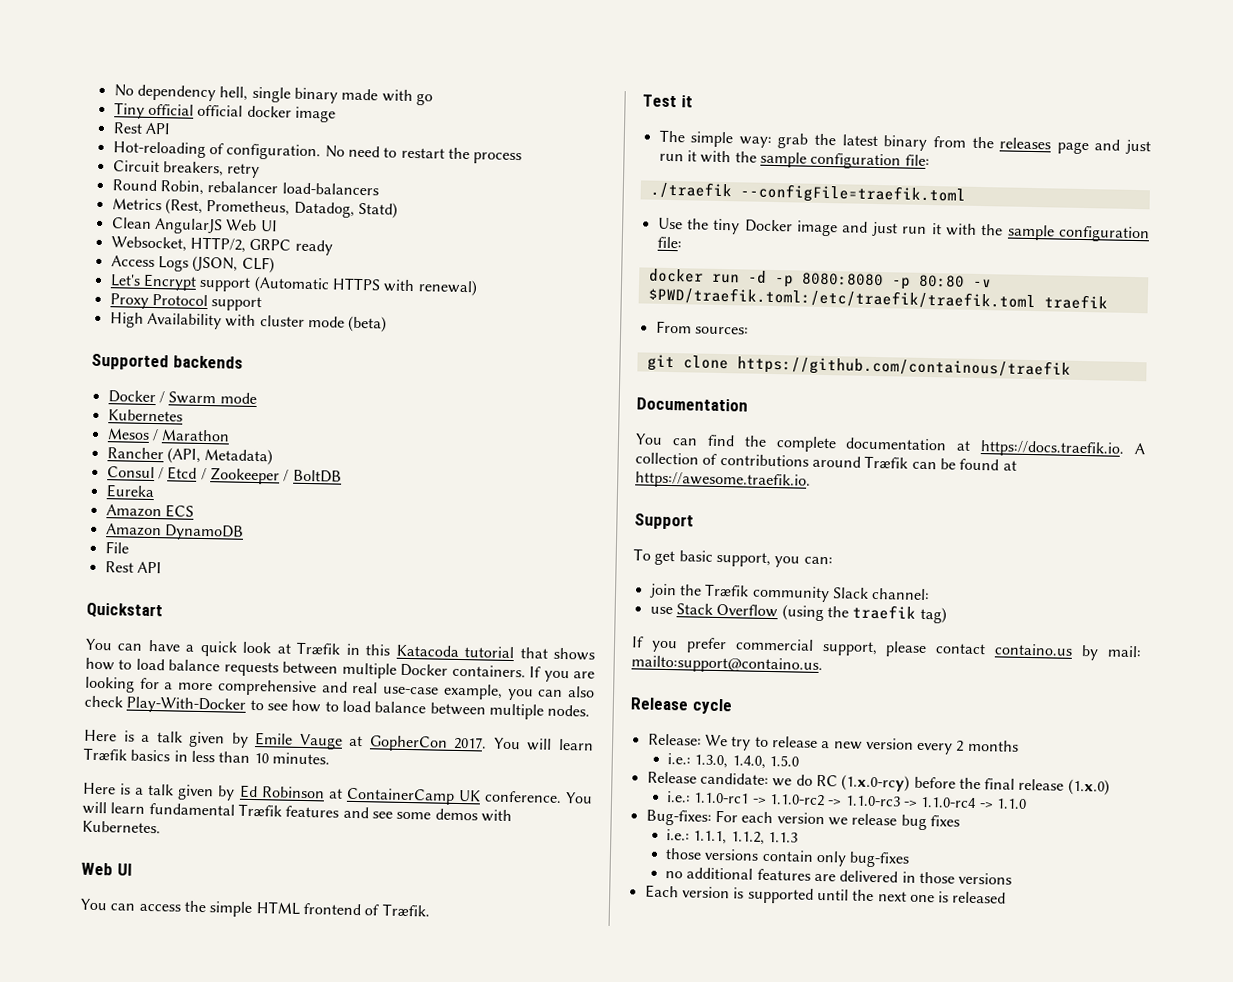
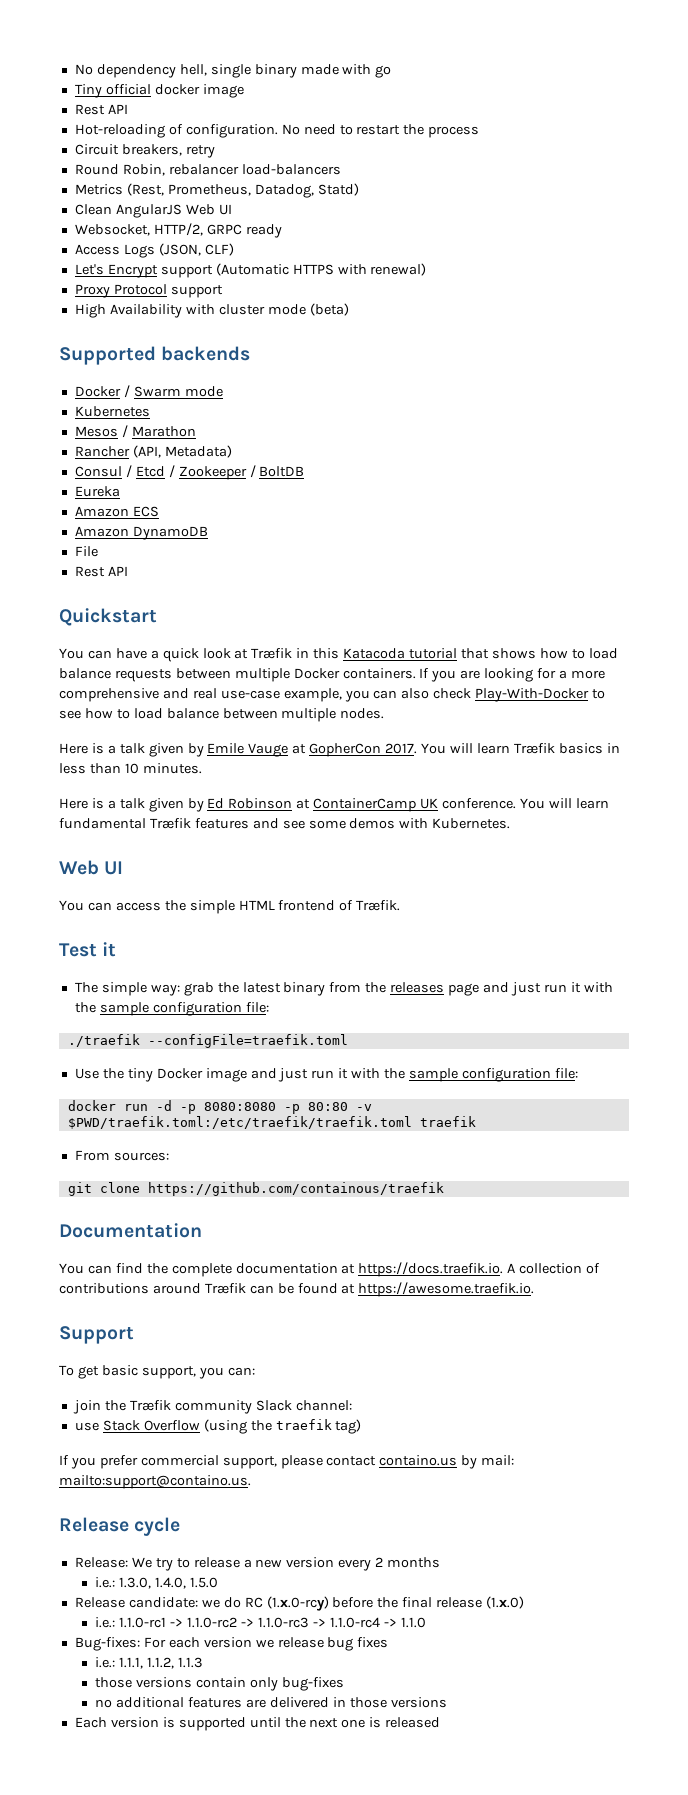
[197,104,244,117] official -> (151, 89) none

